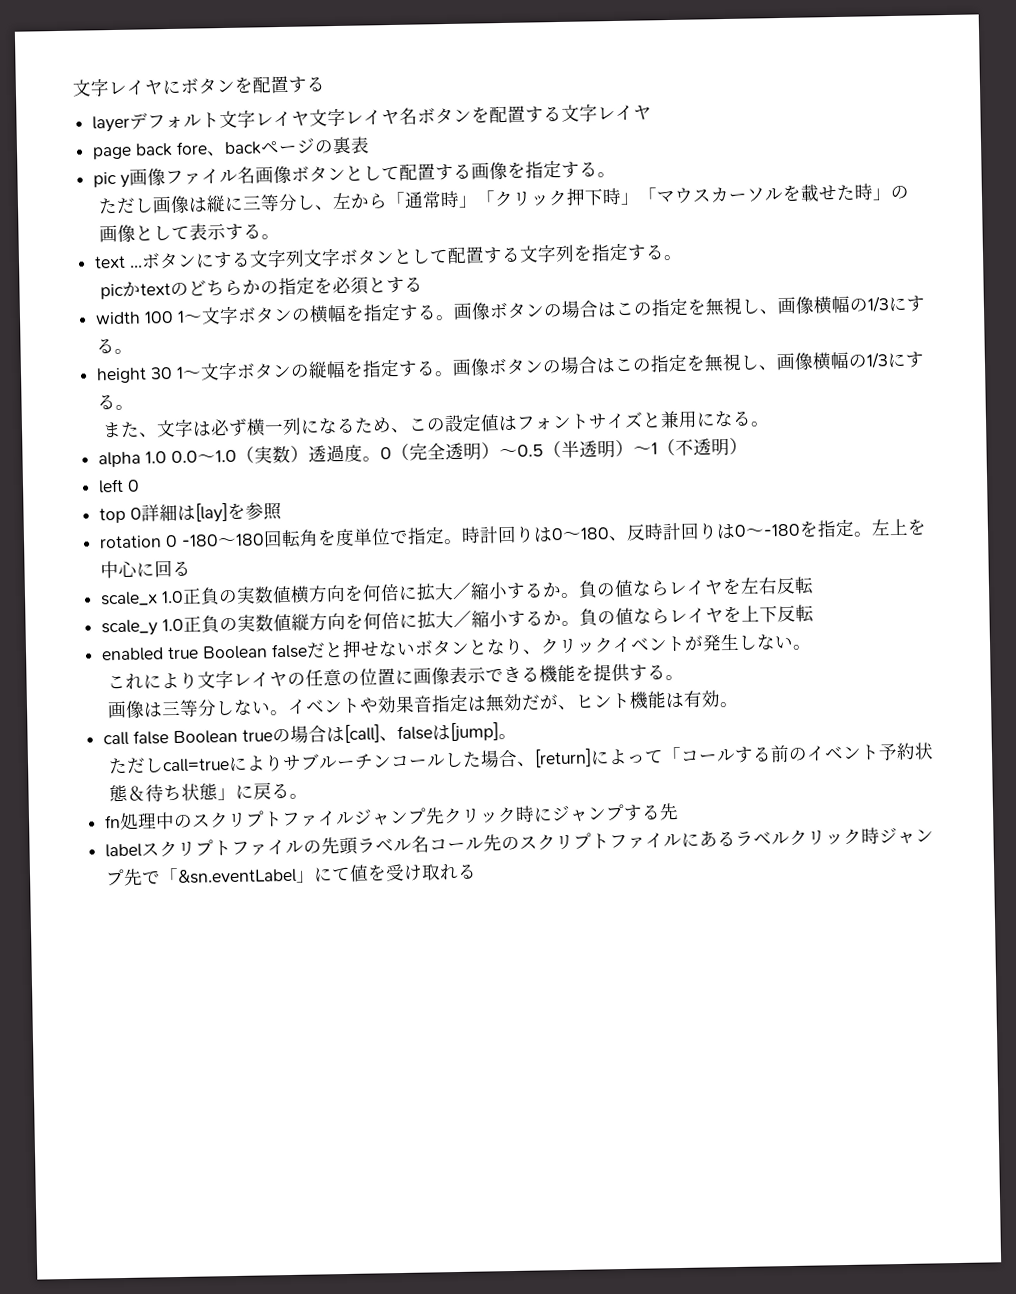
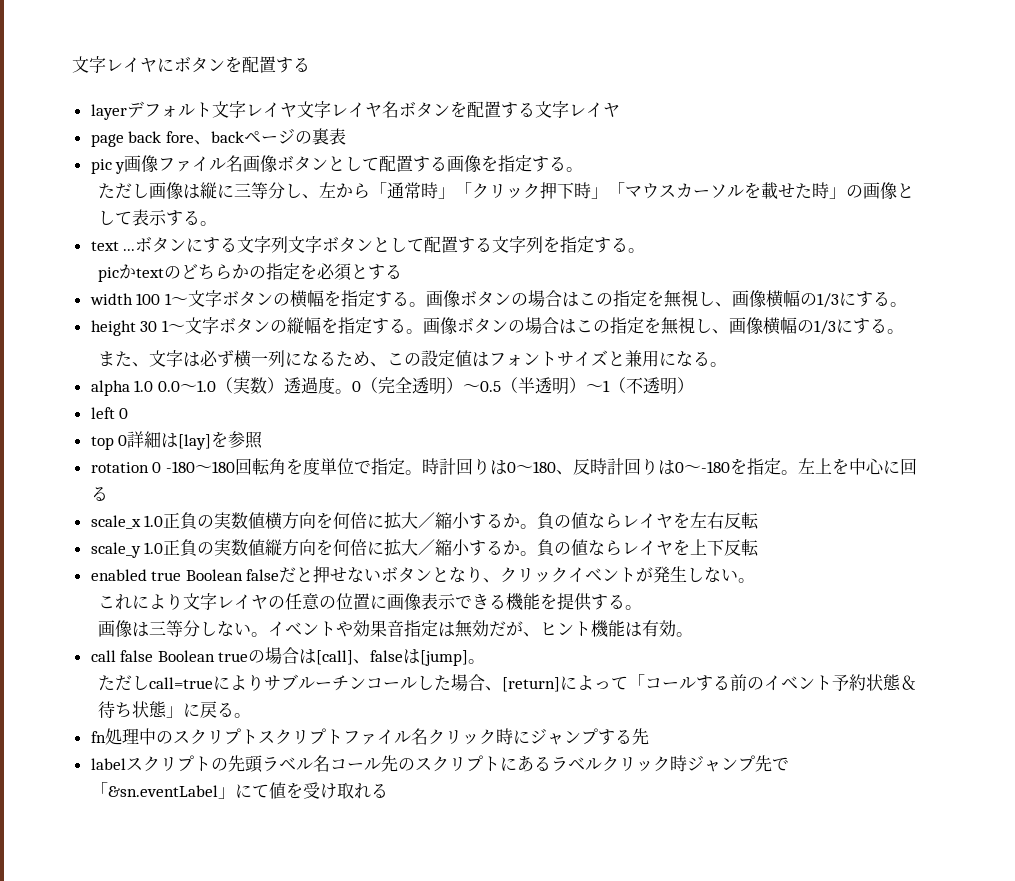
[281,807,446,827] ファイルジャンプ先 -> [257,728,428,745] スクリプトファイル名
[231,839,305,856] ファイル -> (211, 764) none
[609,832,683,849] ファイル -> (500, 764) none

